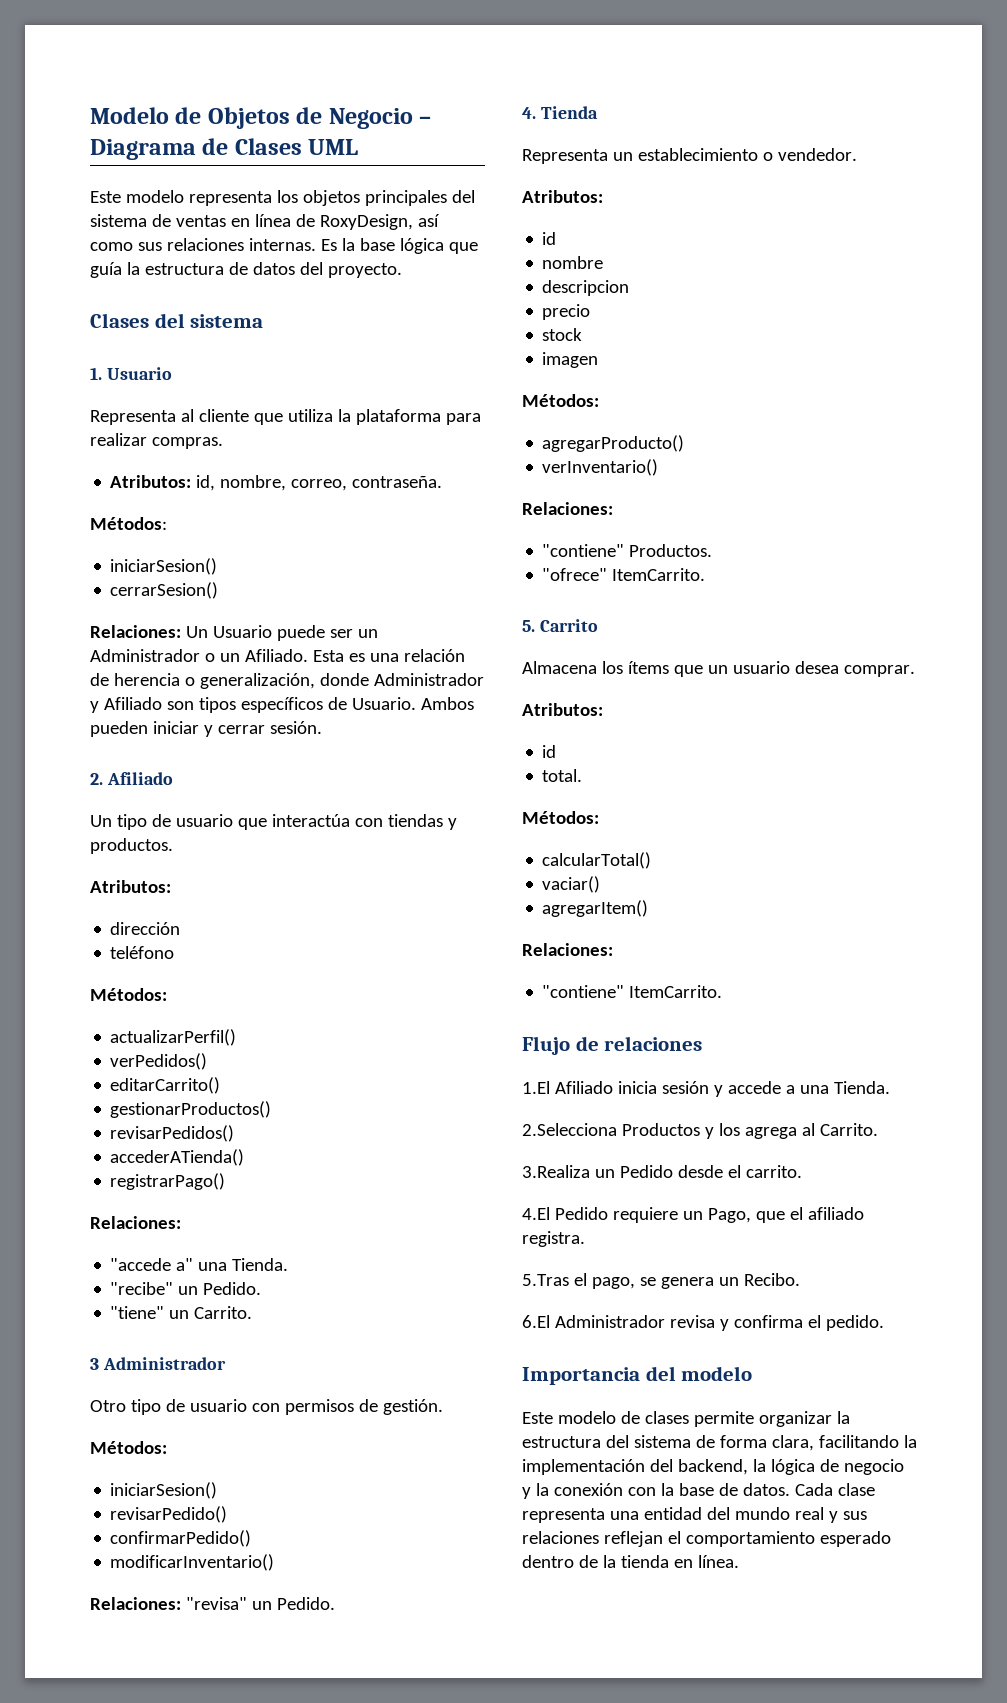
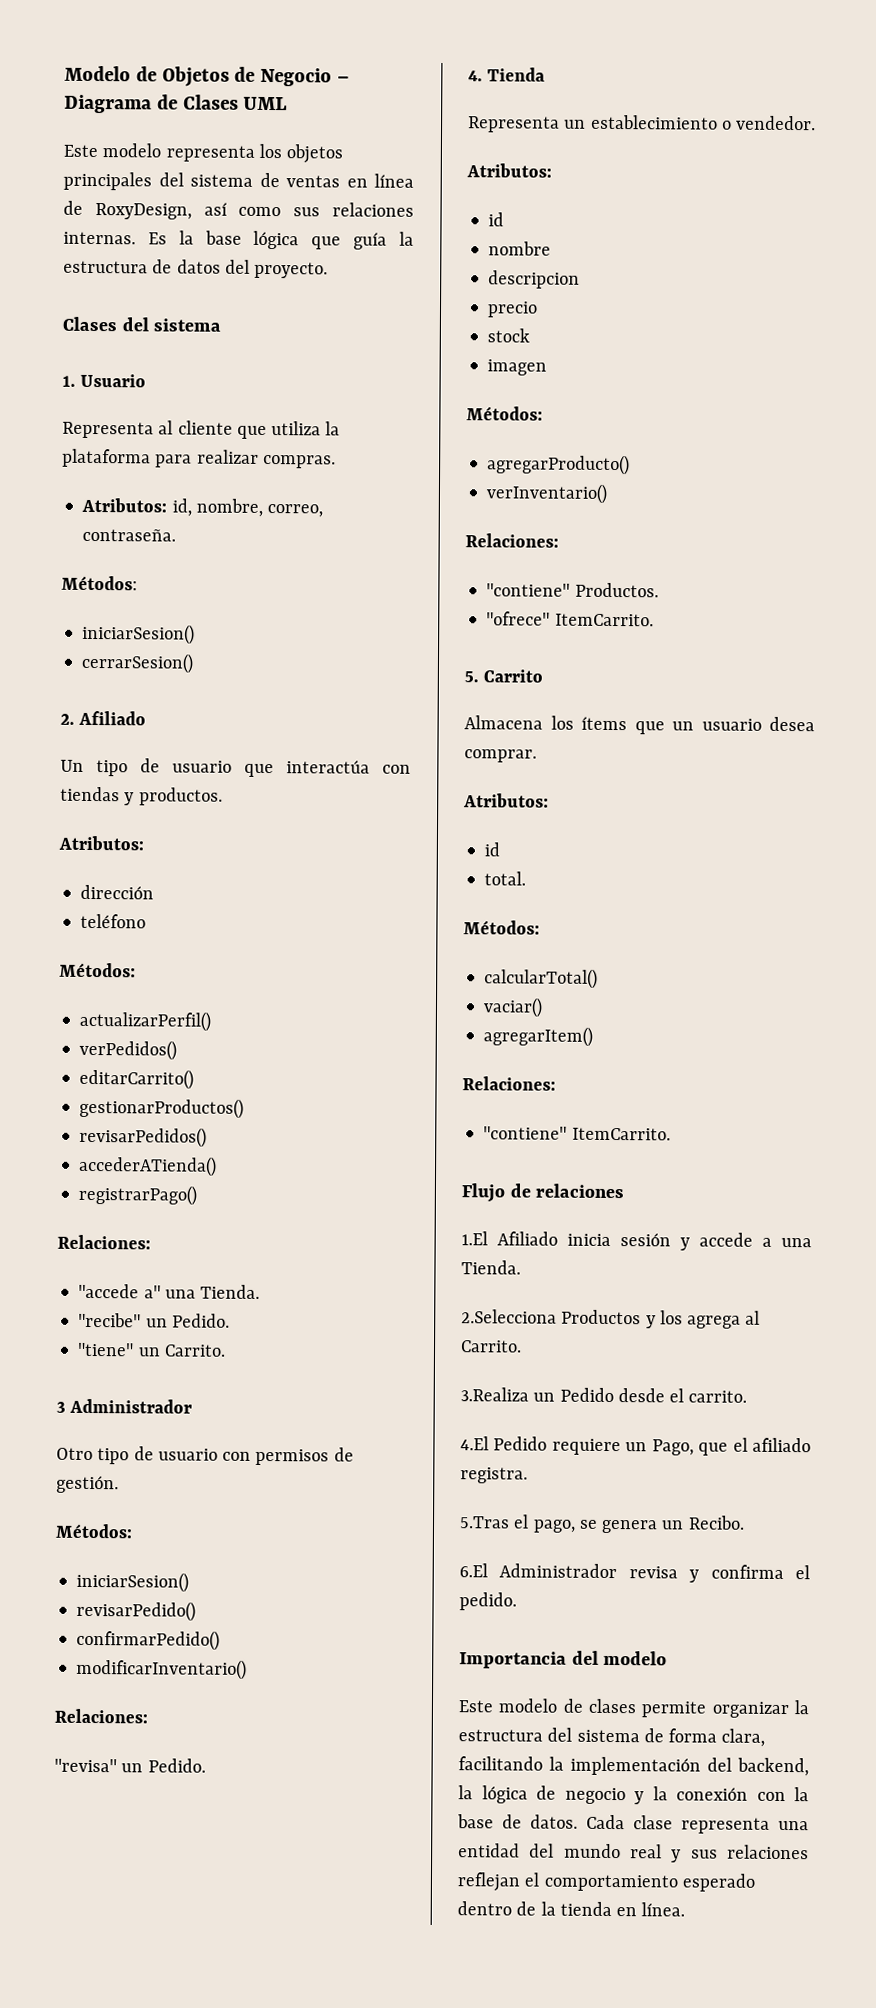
[90,625,378,641] [90,649,465,662] [90,673,484,689] [90,697,474,713] [90,721,322,737] // Relaciones: Un Usuario puede ser un Administrador o un Afiliado. Esta es una relación de herencia o generalización, donde Administrador y Afiliado son tipos específicos de Usuario. Ambos pueden iniciar y cerrar sesión. -> (195, 663) none
(181, 1603) none -> (148, 1716) //

